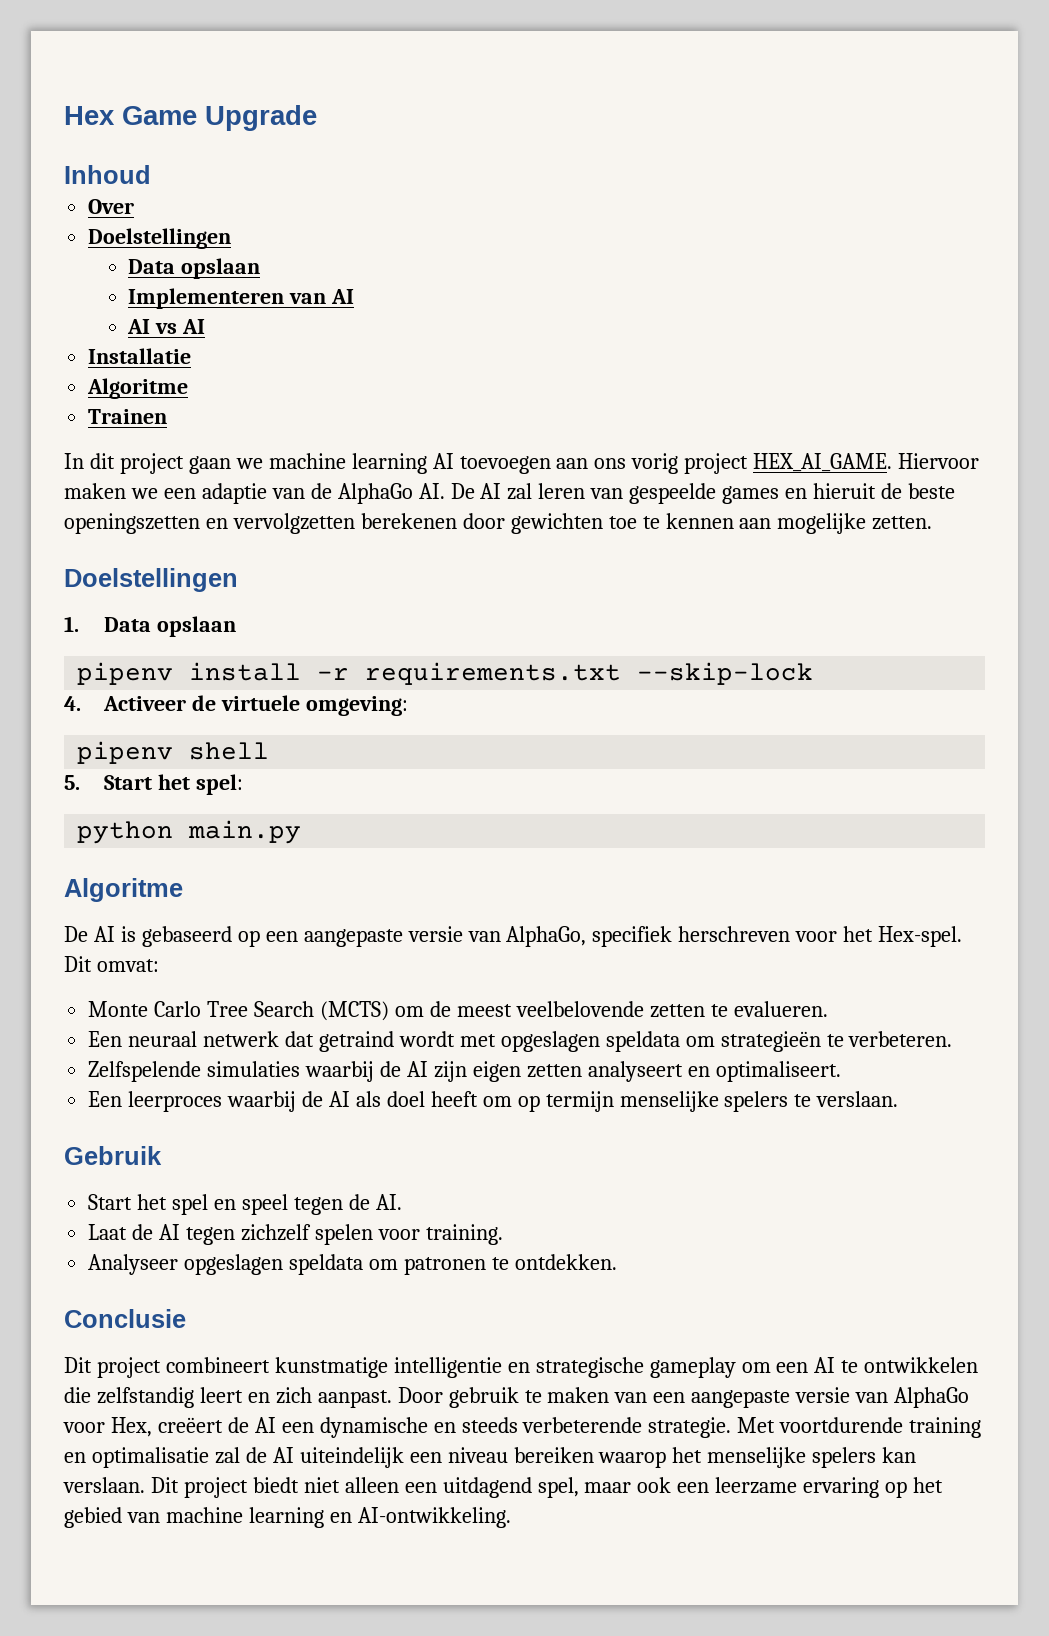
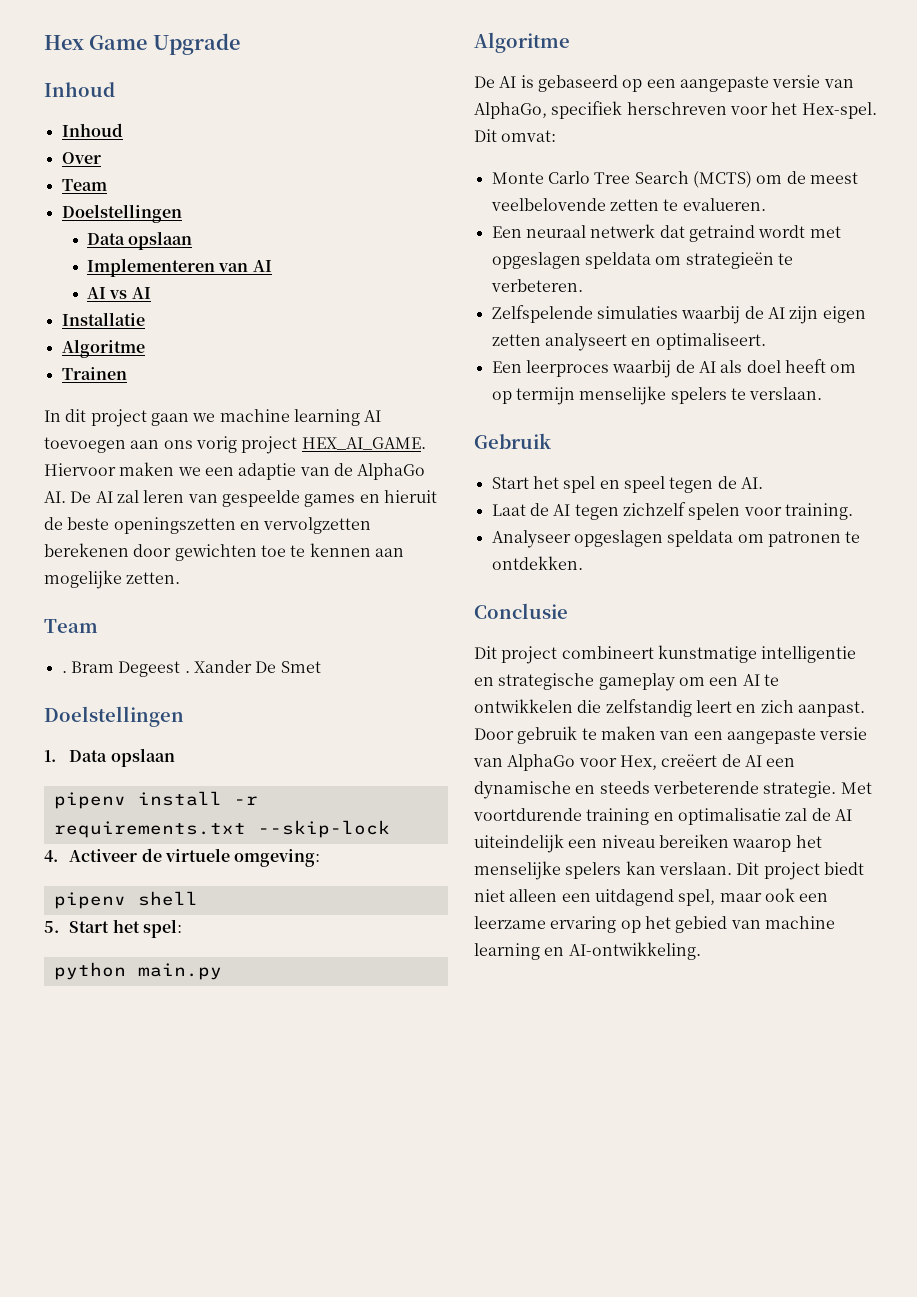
(151, 174) none -> [61,123,123,137] // Inhoud
(135, 206) none -> [61,179,107,191] // Team
(933, 523) none -> [44,619,98,633] [61,660,321,677] // Team // . Bram Degeest . Xander De Smet

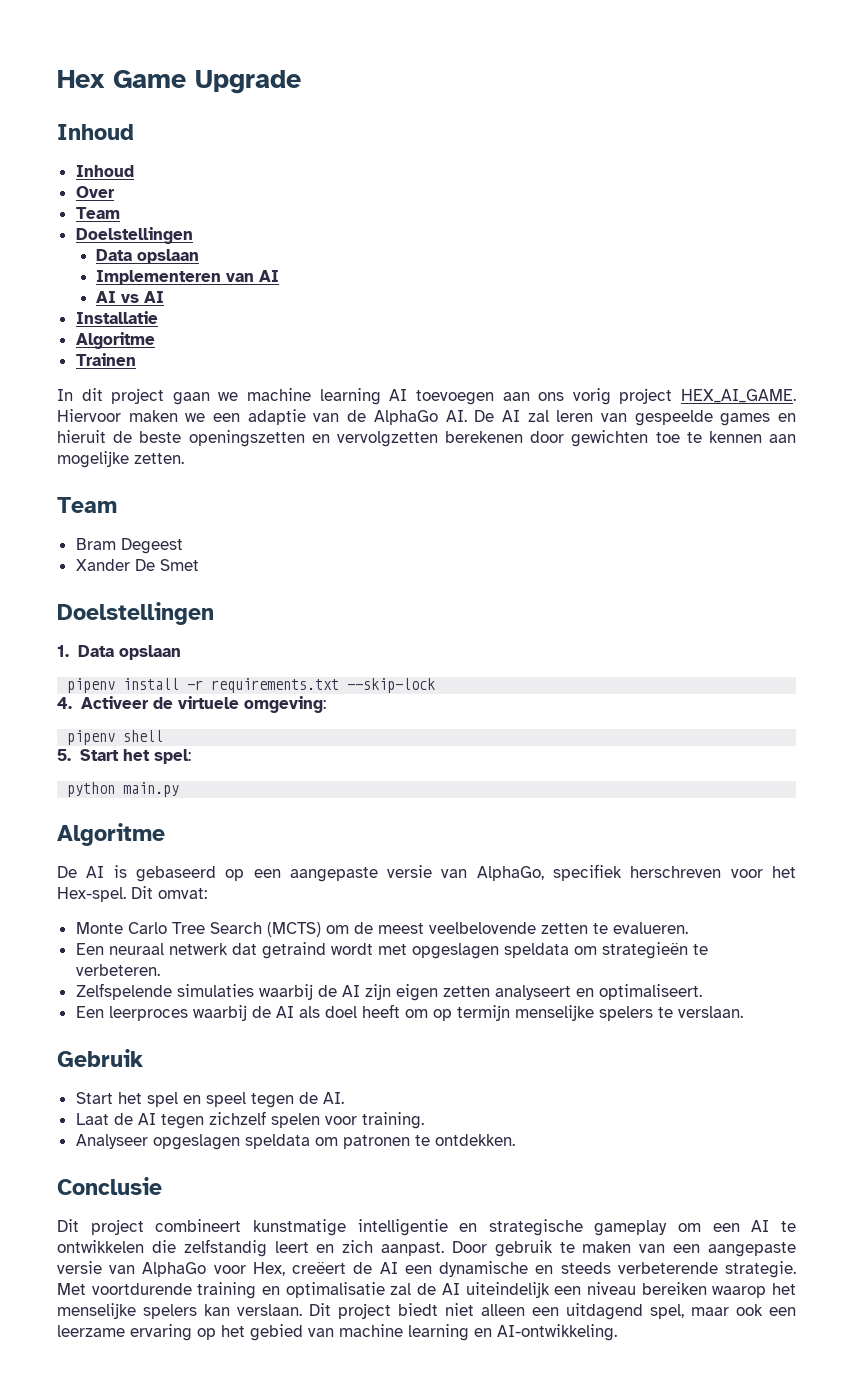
[61,671,67,673] . -> (117, 505) none
[184,671,190,673] . -> (183, 546) //

